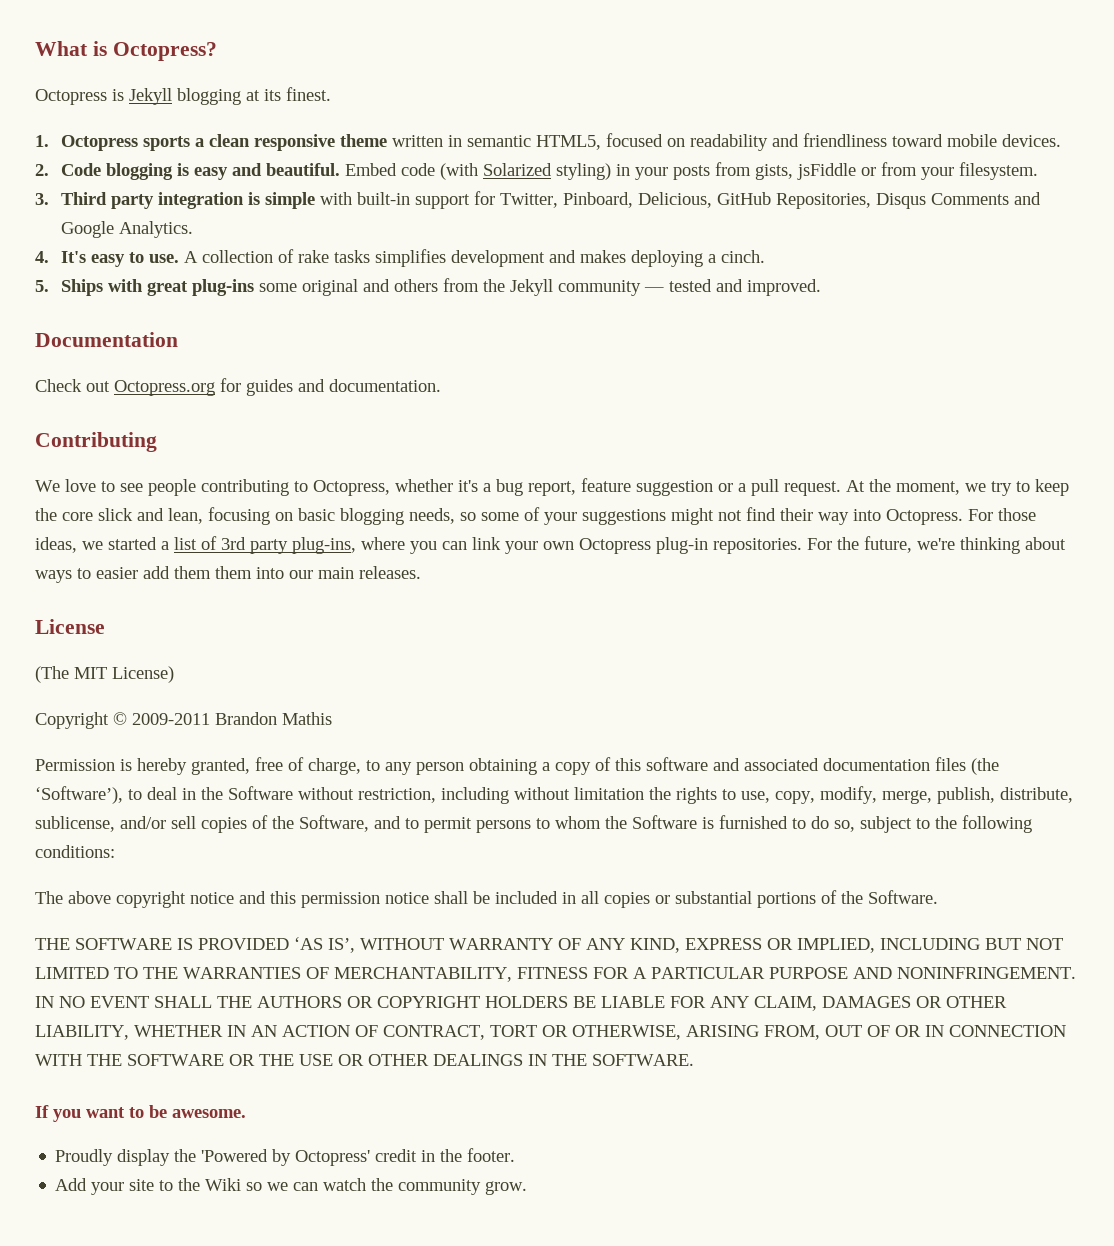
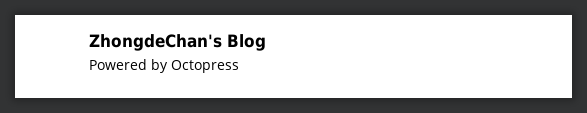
[35,41,217,61] [35,87,331,105] [35,133,1061,151] [35,162,1038,180] [35,191,1041,209] [60,221,193,238] [35,249,765,267] [35,278,821,296] [35,332,178,347] [35,378,441,396] [35,432,157,452] [35,478,1069,496] [35,507,1036,525] [35,536,1066,554] [35,566,421,583] [35,619,105,634] [35,666,174,683] [35,712,332,729] [35,757,999,775] [35,786,1073,804] [35,815,1032,833] [35,845,115,858] [35,890,938,908] [35,937,1063,953] [35,967,1076,982] [35,996,1007,1011] [35,1025,1066,1040] [35,1054,694,1066] [35,1105,246,1122] [55,1148,516,1166] [55,1178,528,1195] What is Octopress? // Octopress is Jekyll blogging at its finest. // 1. Octopress sports a clean responsive theme written in semantic HTML5, focused on readability and friendliness toward mobile devices. // 2. Code blogging is easy and beautiful. Embed code (with Solarized styling) in your posts from gists, jsFiddle or from your filesystem. // 3. Third party integration is simple with built-in support for Twitter, Pinboard, Delicious, GitHub Repositories, Disqus Comments and Google Analytics. // 4. It's easy to use. A collection of rake tasks simplifies development and makes deploying a cinch. // 5. Ships with great plug-ins some original and others from the Jekyll community — tested and improved. // Documentation // Check out Octopress.org for guides and documentation. // Contributing // We love to see people contributing to Octopress, whether it's a bug report, feature suggestion or a pull request. At the moment, we try to keep the core slick and lean, focusing on basic blogging needs, so some of your suggestions might not find their way into Octopress. For those ideas, we started a list of 3rd party plug-ins, where you can link your own Octopress plug-in repositories. For the future, we're thinking about ways to easier add them them into our main releases. // License // (The MIT License) // Copyright © 2009-2011 Brandon Mathis // Permission is hereby granted, free of charge, to any person obtaining a copy of this software and associated documentation files (the ‘Software’), to deal in the Software without restriction, including without limitation the rights to use, copy, modify, merge, publish, distribute, sublicense, and/or sell copies of the Software, and to permit persons to whom the Software is furnished to do so, subject to the following conditions: // The above copyright notice and this permission notice shall be included in all copies or substantial portions of the Software. // THE SOFTWARE IS PROVIDED ‘AS IS’, WITHOUT WARRANTY OF ANY KIND, EXPRESS OR IMPLIED, INCLUDING BUT NOT LIMITED TO THE WARRANTIES OF MERCHANTABILITY, FITNESS FOR A PARTICULAR PURPOSE AND NONINFRINGEMENT. IN NO EVENT SHALL THE AUTHORS OR COPYRIGHT HOLDERS BE LIABLE FOR ANY CLAIM, DAMAGES OR OTHER LIABILITY, WHETHER IN AN ACTION OF CONTRACT, TORT OR OTHERWISE, ARISING FROM, OUT OF OR IN CONNECTION WITH THE SOFTWARE OR THE USE OR OTHER DEALINGS IN THE SOFTWARE. // If you want to be awesome. // Proudly display the 'Powered by Octopress' credit in the footer. // Add your site to the Wiki so we can watch the community grow. -> [89,34,266,51] [89,59,239,73] ZhongdeChan's Blog // Powered by Octopress

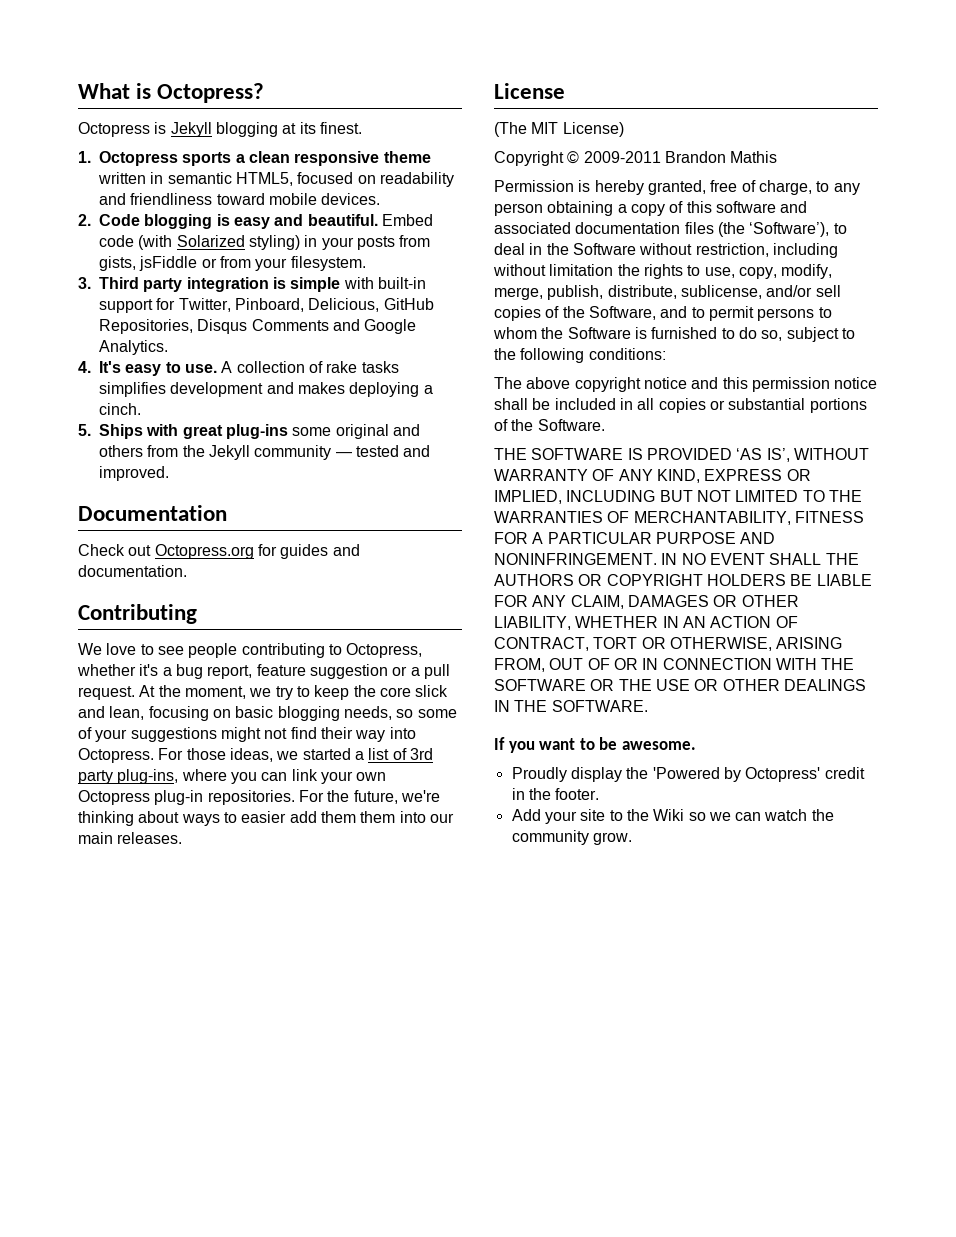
[89,34,266,51] [89,59,239,73] ZhongdeChan's Blog // Powered by Octopress -> [78,83,265,103] [78,122,362,137] [78,151,431,166] [98,172,454,187] [99,193,381,205] [78,214,433,229] [99,235,431,250] [99,256,366,271] [78,277,426,292] [99,298,434,313] [99,319,417,334] [99,340,168,355] [78,361,399,376] [99,382,433,397] [99,403,141,415] [78,424,420,439] [99,445,431,460] [99,466,169,481] [78,505,227,521] [78,544,360,559] [78,565,187,577] [78,604,197,624] [78,643,423,658] [77,664,450,679] [78,685,449,700] [78,706,457,721] [78,727,416,742] [78,748,433,763] [78,769,387,784] [78,790,440,805] [78,811,454,826] [78,832,183,844] [494,83,565,99] [494,122,624,137] [494,151,778,166] [494,180,860,195] [494,201,808,216] [494,222,847,237] [494,243,838,258] [493,264,833,279] [494,285,841,300] [494,306,832,321] [493,327,855,342] [494,348,666,363] [494,377,878,392] [494,398,867,413] [494,419,605,431] [494,448,869,462] [494,469,811,483] [494,490,862,504] [494,511,864,525] [494,532,776,544] [494,553,859,565] [494,574,872,586] [494,595,799,609] [494,616,798,630] [494,637,843,651] [494,658,855,672] [494,679,866,691] [494,700,648,712] [494,737,696,753] [511,767,865,782] [511,788,600,800] [511,809,834,824] [511,830,632,845] What is Octopress? // Octopress is Jekyll blogging at its finest. // 1. Octopress sports a clean responsive theme written in semantic HTML5, focused on readability and friendliness toward mobile devices. // 2. Code blogging is easy and beautiful. Embed code (with Solarized styling) in your posts from gists, jsFiddle or from your filesystem. // 3. Third party integration is simple with built-in support for Twitter, Pinboard, Delicious, GitHub Repositories, Disqus Comments and Google Analytics. // 4. It's easy to use. A collection of rake tasks simplifies development and makes deploying a cinch. // 5. Ships with great plug-ins some original and others from the Jekyll community — tested and improved. // Documentation // Check out Octopress.org for guides and documentation. // Contributing // We love to see people contributing to Octopress, whether it's a bug report, feature suggestion or a pull request. At the moment, we try to keep the core slick and lean, focusing on basic blogging needs, so some of your suggestions might not find their way into Octopress. For those ideas, we started a list of 3rd party plug-ins, where you can link your own Octopress plug-in repositories. For the future, we're thinking about ways to easier add them them into our main releases. // License // (The MIT License) // Copyright © 2009-2011 Brandon Mathis // Permission is hereby granted, free of charge, to any person obtaining a copy of this software and associated documentation files (the ‘Software’), to deal in the Software without restriction, including without limitation the rights to use, copy, modify, merge, publish, distribute, sublicense, and/or sell copies of the Software, and to permit persons to whom the Software is furnished to do so, subject to the following conditions: // The above copyright notice and this permission notice shall be included in all copies or substantial portions of the Software. // THE SOFTWARE IS PROVIDED ‘AS IS’, WITHOUT WARRANTY OF ANY KIND, EXPRESS OR IMPLIED, INCLUDING BUT NOT LIMITED TO THE WARRANTIES OF MERCHANTABILITY, FITNESS FOR A PARTICULAR PURPOSE AND NONINFRINGEMENT. IN NO EVENT SHALL THE AUTHORS OR COPYRIGHT HOLDERS BE LIABLE FOR ANY CLAIM, DAMAGES OR OTHER LIABILITY, WHETHER IN AN ACTION OF CONTRACT, TORT OR OTHERWISE, ARISING FROM, OUT OF OR IN CONNECTION WITH THE SOFTWARE OR THE USE OR OTHER DEALINGS IN THE SOFTWARE. // If you want to be awesome. // Proudly display the 'Powered by Octopress' credit in the footer. // Add your site to the Wiki so we can watch the community grow.

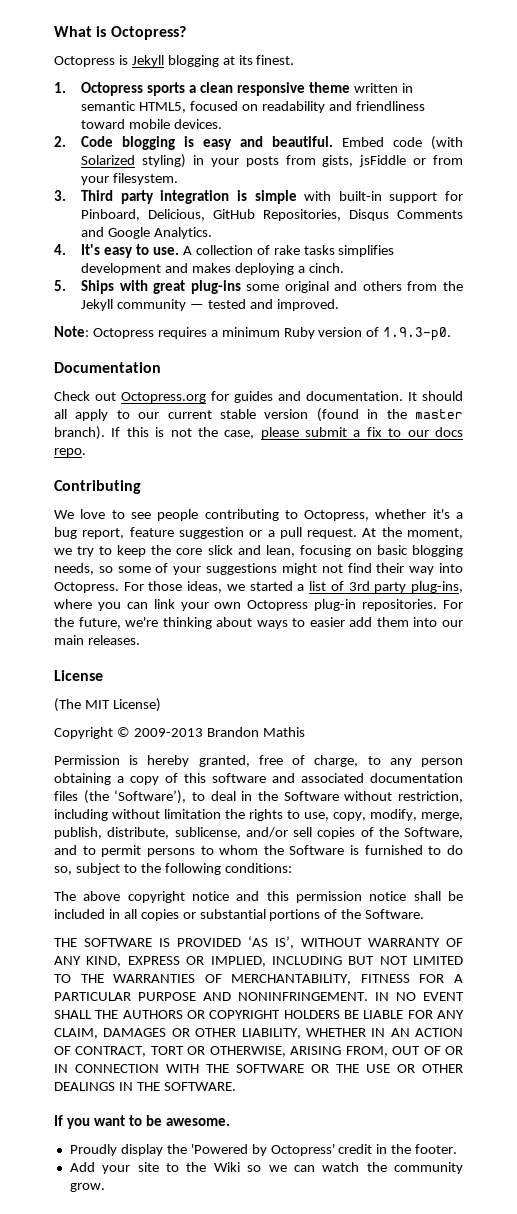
[178,298,231,312] Twitter, -> (464, 196) none
(169, 473) none -> [54,326,452,341] // Note: Octopress requires a minimum Ruby version of 1.9.3-p0.
(187, 571) none -> [408,391,463,401] [54,408,463,422] [54,426,463,440] [54,448,86,457] It should all apply to our current stable version (found in the master branch). If this is not the case, please submit a fix to our docs repo.
[360,811,396,823] them -> (409, 622) none
[583,151,661,163] 2009-2011 -> [133,728,203,737] 2009-2013

